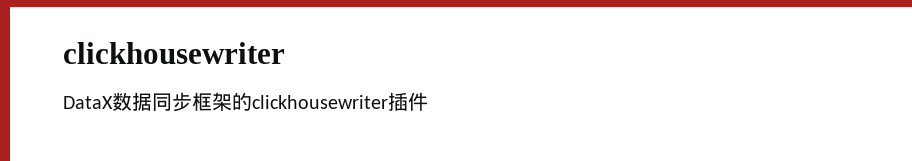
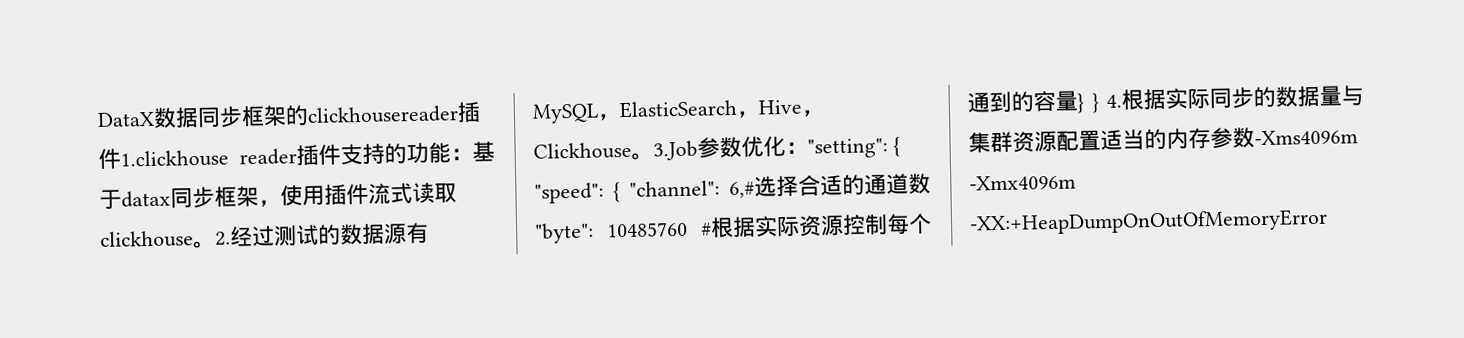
[63,42,285,64] clickhousewriter // -> (97, 119) none
[252,92,428,111] clickhousewriter插件 -> [307,101,481,124] [98,141,495,169] [99,182,457,209] [100,222,429,249] [532,99,825,124] [533,135,900,161] [534,173,931,204] [534,213,932,244] [967,85,1364,114] [968,127,1358,154] [969,174,1076,191] [969,208,1328,236] clickhousereader插件1.clickhouse reader插件支持的功能：基于datax同步框架，使用插件流式读取clickhouse。2.经过测试的数据源有MySQL，ElasticSearch，Hive，Clickhouse。3.Job参数优化："setting": { "speed": { "channel": 6,#选择合适的通道数"byte": 10485760 #根据实际资源控制每个通到的容量} } 4.根据实际同步的数据量与集群资源配置适当的内存参数-Xms4096m -Xmx4096m -XX:+HeapDumpOnOutOfMemoryError

